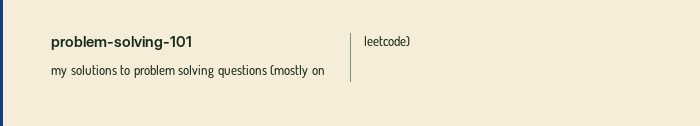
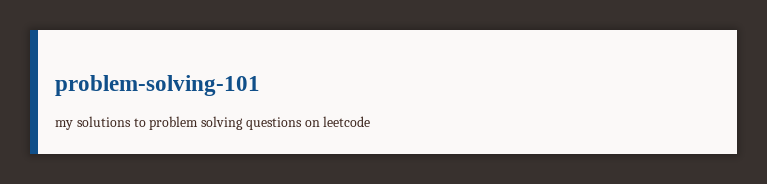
[270,65,325,78] [364,36,410,46] (mostly on leetcode) -> [304,116,371,127] on leetcode

